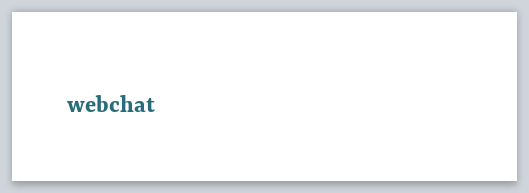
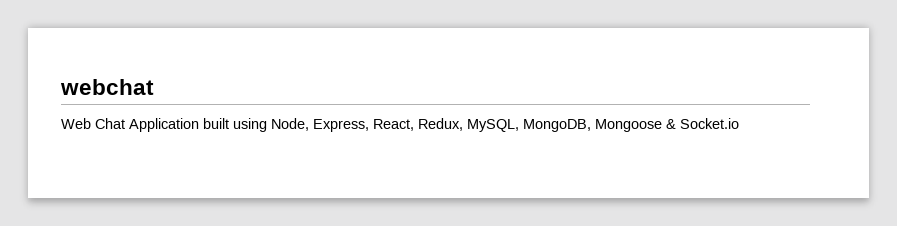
(155, 103) none -> [61,118,739,132] // Web Chat Application built using Node, Express, React, Redux, MySQL, MongoDB, Mongoose & Socket.io

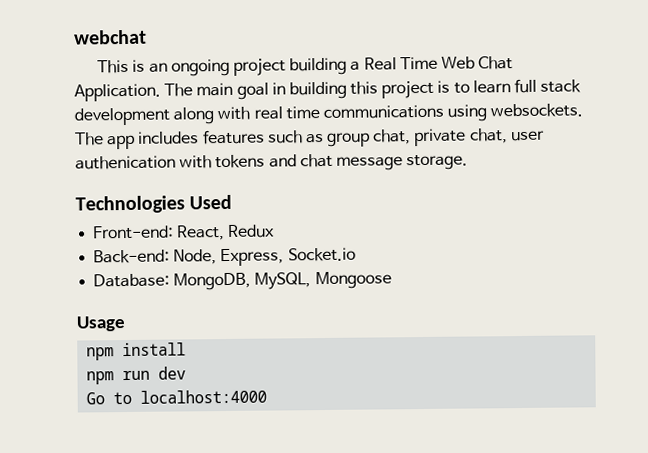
[61,118,739,132] Web Chat Application built using Node, Express, React, Redux, MySQL, MongoDB, Mongoose & Socket.io -> [97,56,514,77] [74,78,582,102] [74,103,584,126] [75,128,545,150] [75,153,469,171] [75,194,233,214] [92,224,276,241] [93,247,356,267] [93,271,392,291] [76,316,126,332] [86,342,187,361] [86,366,187,385] [86,389,268,405] This is an ongoing project building a Real Time Web Chat Application. The main goal in building this project is to learn full stack development along with real time communications using websockets. The app includes features such as group chat, private chat, user authenication with tokens and chat message storage. // Technologies Used // Front-end: React, Redux // Back-end: Node, Express, Socket.io // Database: MongoDB, MySQL, Mongoose // Usage // npm install // npm run dev // Go to localhost:4000

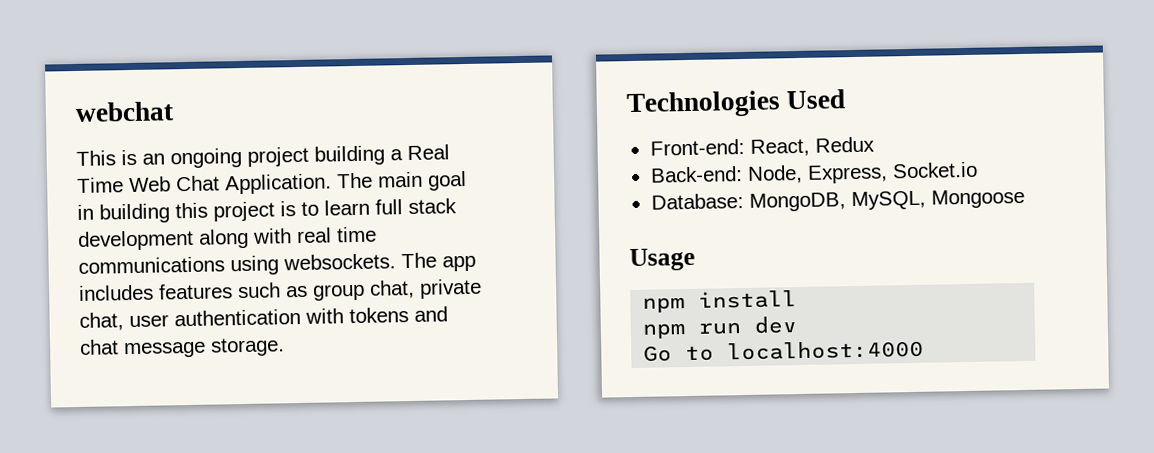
[75,155,176,170] authenication -> [174,308,301,327] authentication

